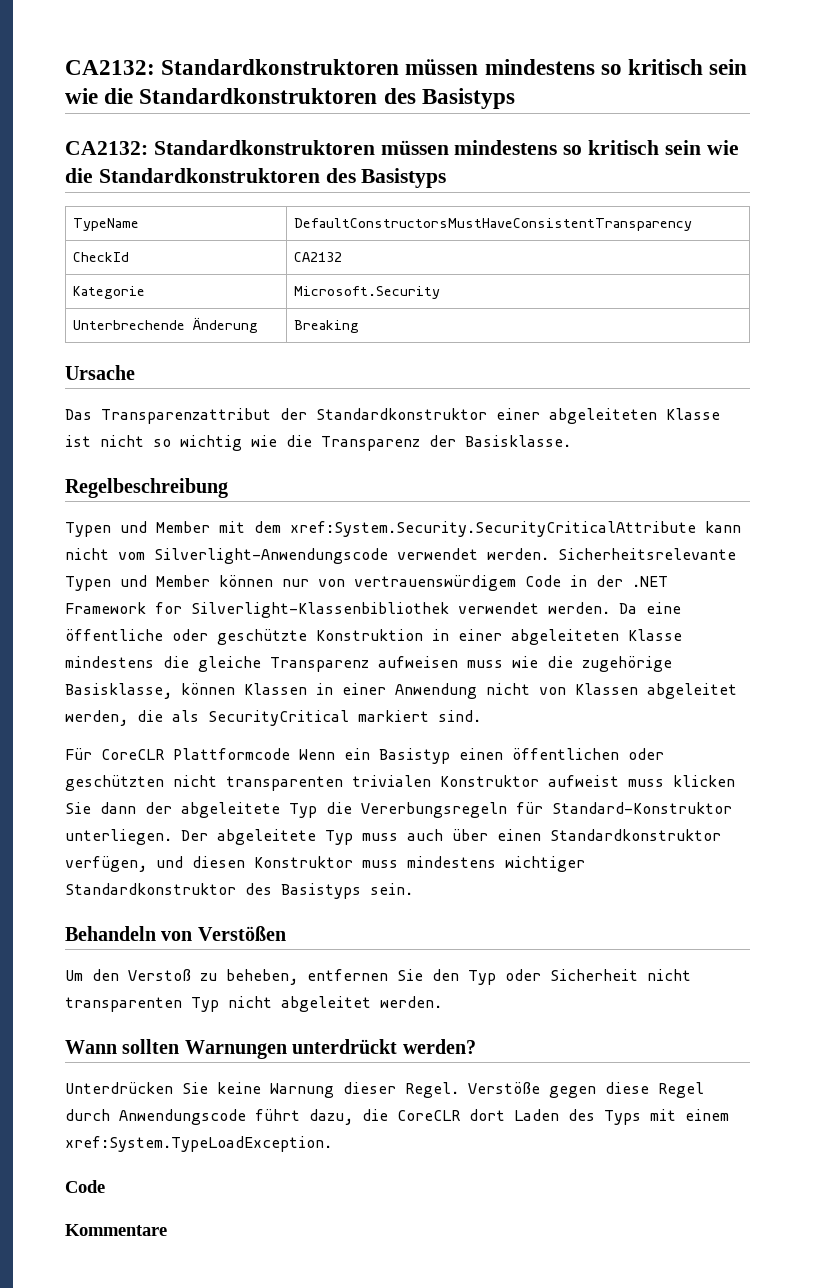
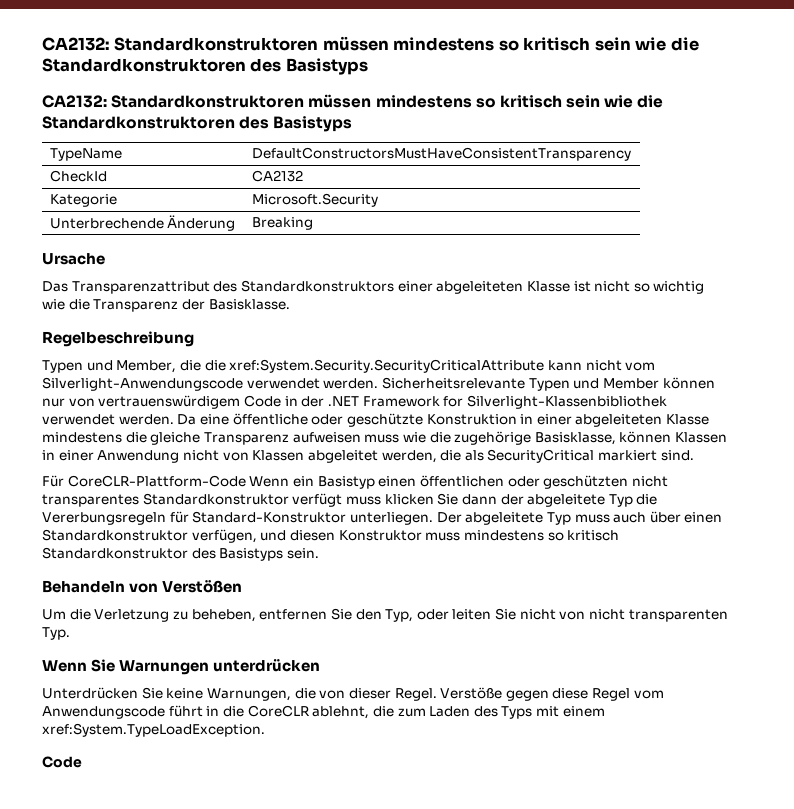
[280,408,487,420] der Standardkonstruktor -> [213,280,394,292] des Standardkonstruktors
[156,521,281,533] Member mit dem -> [116,360,226,373] Member, die die
[101,748,290,760] CoreCLR Plattformcode -> [67,475,246,487] CoreCLR-Plattform-Code
[226,775,619,791] transparenten trivialen Konstruktor aufweist -> [42,493,343,507] transparentes Standardkonstruktor verfügt
[505,856,585,872] wichtiger -> [547,530,620,541] so kritisch
[92,969,191,981] den Verstoß -> [69,609,170,622] die Verletzung
[468,969,691,985] [65,996,442,1012] [65,1039,476,1059] Typ oder Sicherheit nicht transparenten Typ nicht abgeleitet werden. // Wann sollten Warnungen unterdrückt werden? -> [385,608,728,622] [42,627,70,640] [42,659,321,675] Typ, oder leiten Sie nicht von nicht transparenten Typ. // Wenn Sie Warnungen unterdrücken
[270,1083,334,1098] Warnung -> [206,688,346,701] Warnungen, die von
[65,1109,110,1121] durch -> [633,690,664,699] vom
[309,1109,353,1125] dazu, -> [206,706,220,716] in
[469,1109,505,1121] dort -> [312,706,426,719] ablehnt, die zum
[65,1224,167,1236] // Kommentare -> (82, 762) none

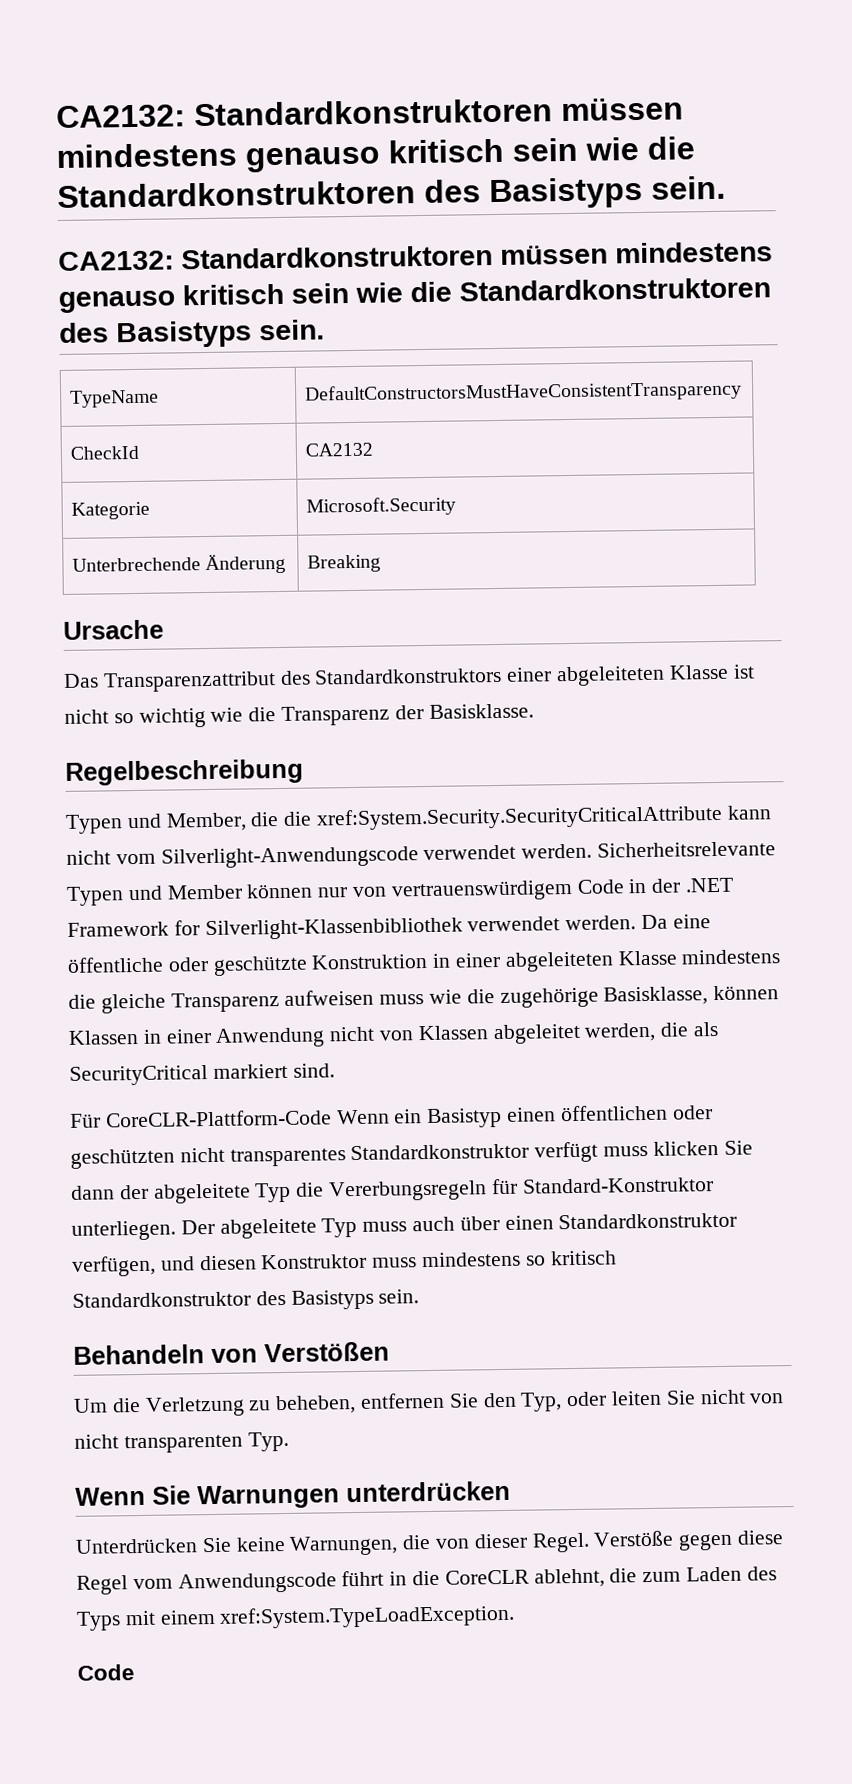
[42,36,699,51] [42,58,368,75] [42,94,664,108] [42,116,353,132] CA2132: Standardkonstruktoren müssen mindestens so kritisch sein wie die Standardkonstruktoren des Basistyps // CA2132: Standardkonstruktoren müssen mindestens so kritisch sein wie die Standardkonstruktoren des Basistyps -> [56,97,684,129] [56,136,695,173] [57,175,726,210] [58,241,773,272] [58,277,771,314] [59,319,325,349] CA2132: Standardkonstruktoren müssen mindestens genauso kritisch sein wie die Standardkonstruktoren des Basistyps sein. // CA2132: Standardkonstruktoren müssen mindestens genauso kritisch sein wie die Standardkonstruktoren des Basistyps sein.

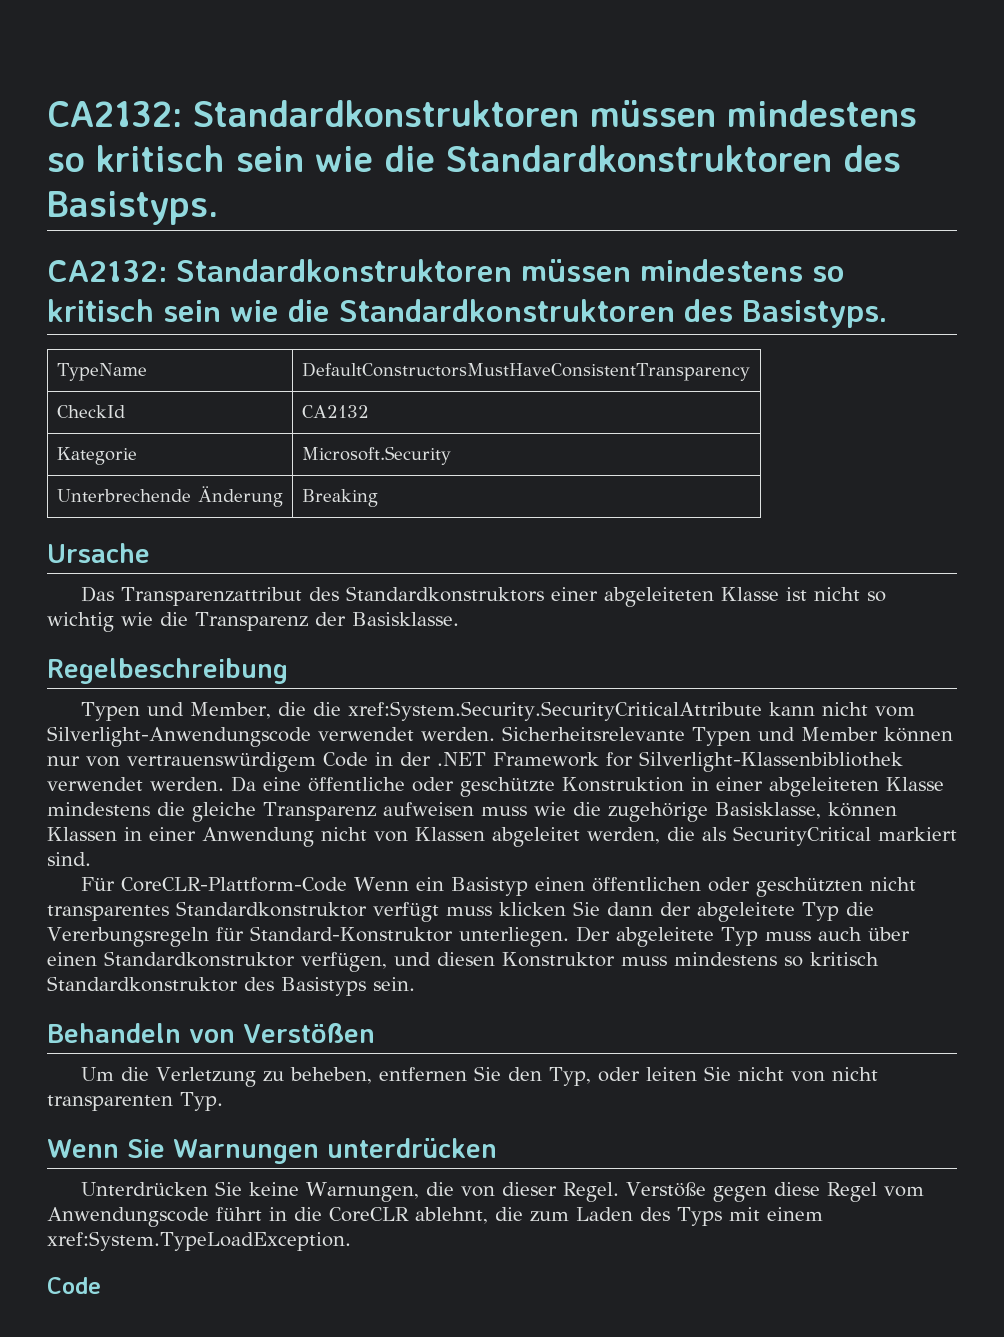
[56,97,684,129] [56,136,695,173] [57,175,726,210] [58,241,773,272] [58,277,771,314] [59,319,325,349] CA2132: Standardkonstruktoren müssen mindestens genauso kritisch sein wie die Standardkonstruktoren des Basistyps sein. // CA2132: Standardkonstruktoren müssen mindestens genauso kritisch sein wie die Standardkonstruktoren des Basistyps sein. -> [47,100,917,127] [47,145,901,172] [47,191,218,225] [47,259,845,282] [47,299,887,328] CA2132: Standardkonstruktoren müssen mindestens so kritisch sein wie die Standardkonstruktoren des Basistyps. // CA2132: Standardkonstruktoren müssen mindestens so kritisch sein wie die Standardkonstruktoren des Basistyps.

